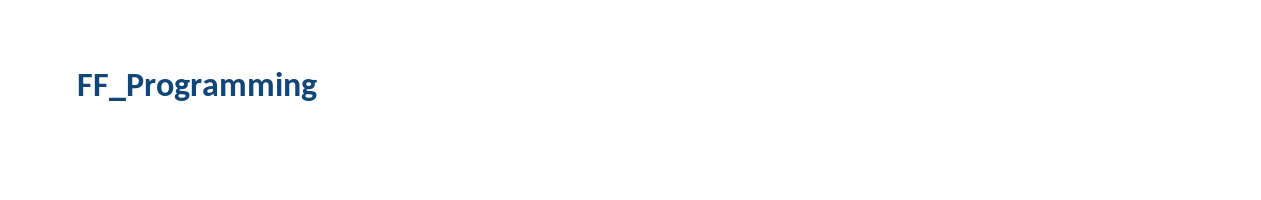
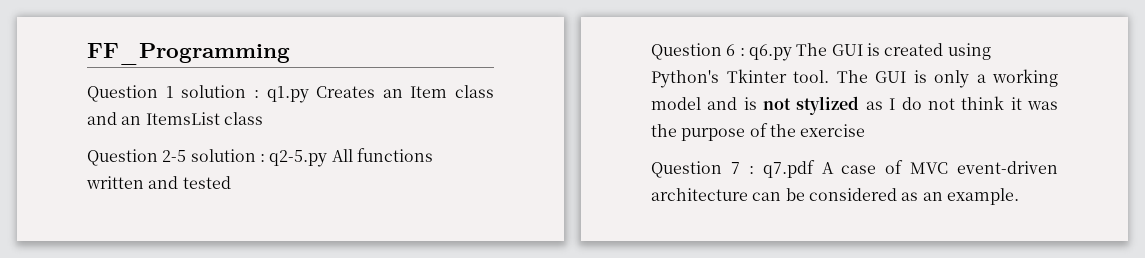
(317, 86) none -> [87,85,494,103] [87,112,263,125] [87,148,433,167] [86,176,231,189] [651,43,991,61] [651,69,1058,88] [651,96,1058,115] [651,123,866,141] [651,160,1058,178] [651,188,1019,205] // Question 1 solution : q1.py Creates an Item class and an ItemsList class // Question 2-5 solution : q2-5.py All functions written and tested // Question 6 : q6.py The GUI is created using Python's Tkinter tool. The GUI is only a working model and is not stylized as I do not think it was the purpose of the exercise // Question 7 : q7.pdf A case of MVC event-driven architecture can be considered as an example.

